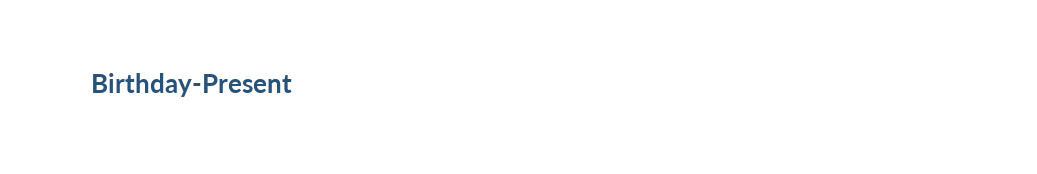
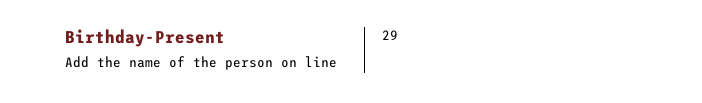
(292, 85) none -> [65,56,337,70] [382,30,398,40] // Add the name of the person on line 29

